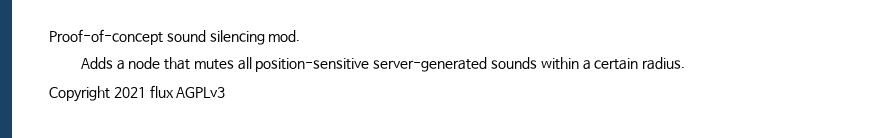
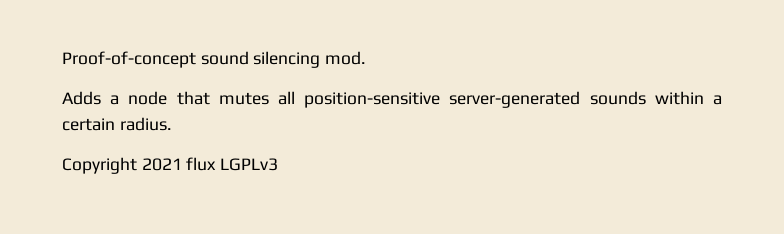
[176,87,226,98] AGPLv3 -> [220,158,279,171] LGPLv3

